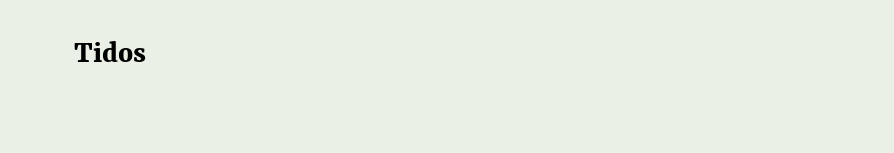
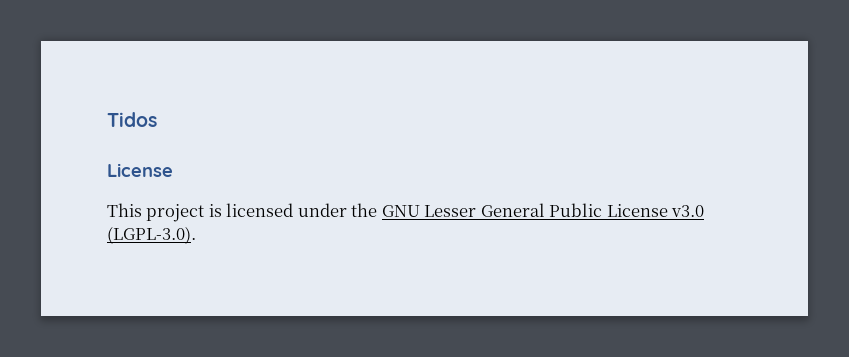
(146, 51) none -> [107,163,173,177] [107,203,705,222] [107,226,196,244] // License // This project is licensed under the GNU Lesser General Public License v3.0 (LGPL-3.0).

